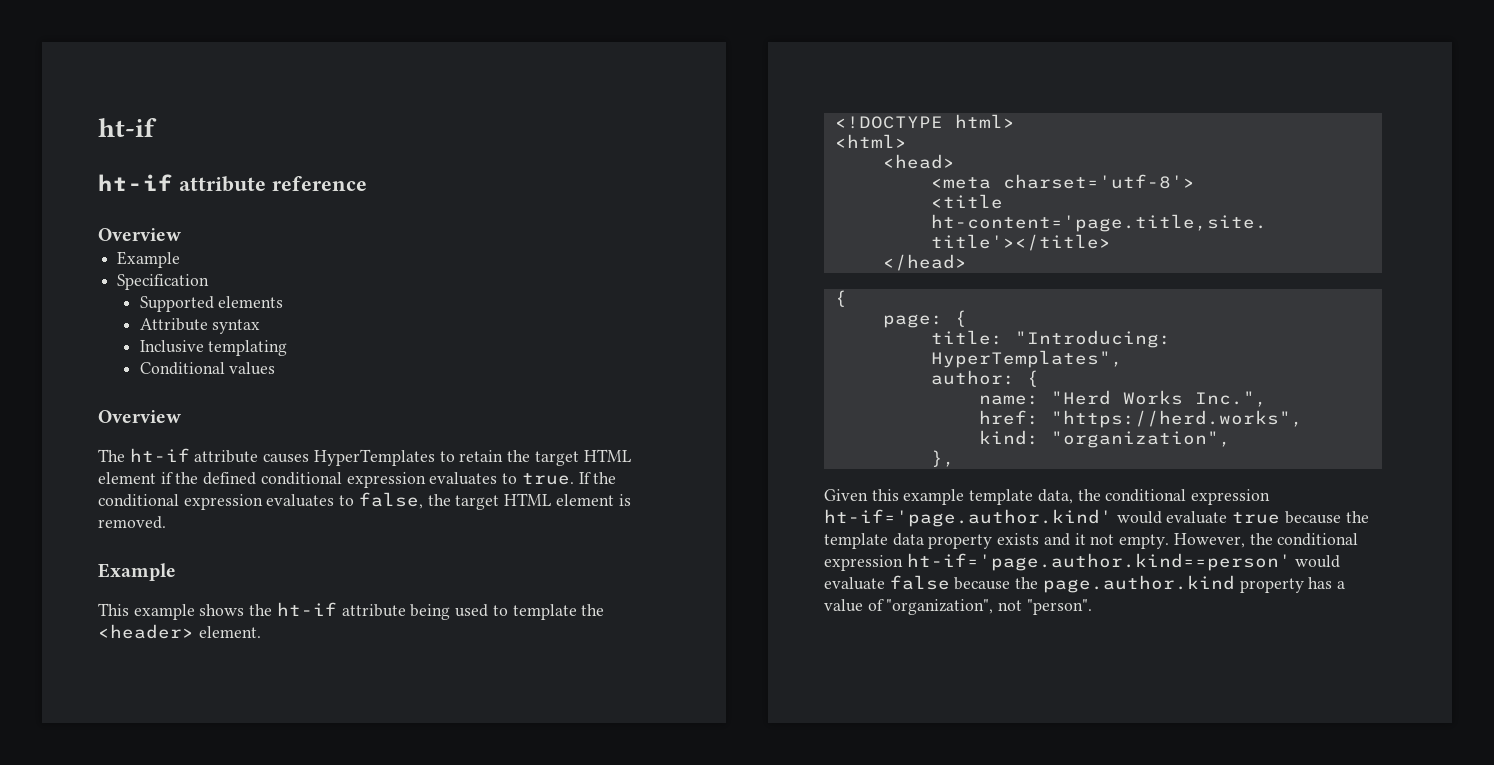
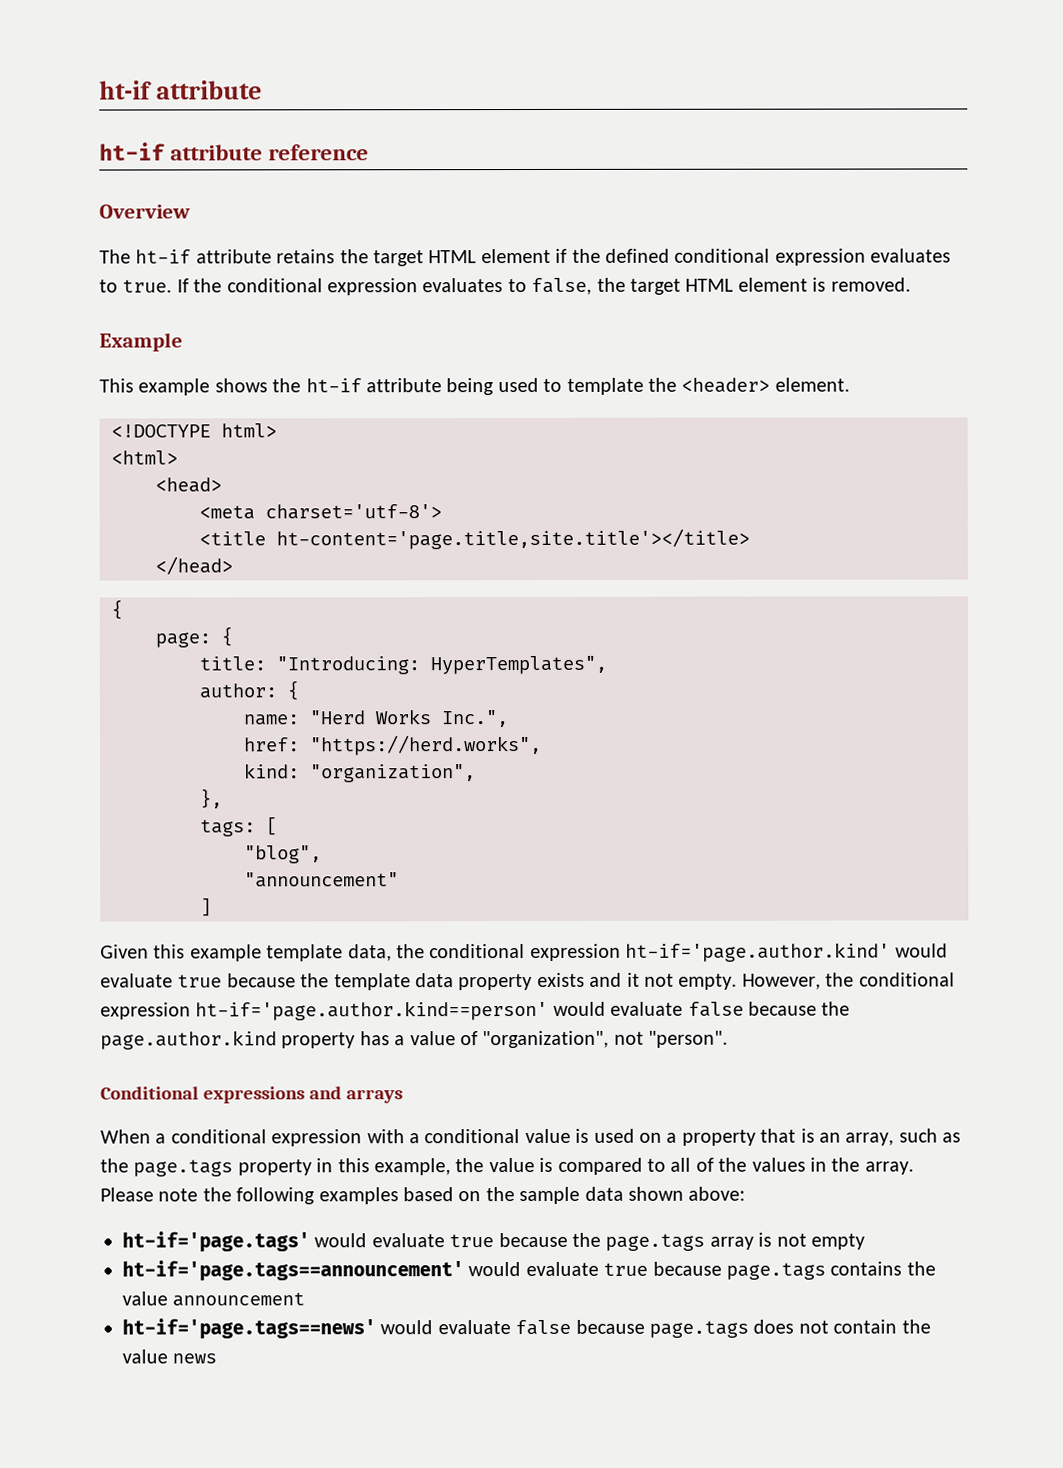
[98,118,157,137] ht-if -> [99,80,263,100] ht-if attribute
[117,251,181,268] [117,274,210,290] [139,296,284,312] [139,318,261,334] [139,340,288,356] [139,362,276,375] [98,410,181,423] // Example // Specification // Supported elements // Attribute syntax // Inclusive templating // Conditional values // Overview -> (191, 211) none
[263,449,504,466] causes HyperTemplates to retain -> [276,249,336,264] retains
(955, 458) none -> [200,816,278,837] [244,845,322,864] [244,872,399,888] [200,897,212,917] // tags: [ // "blog", // "announcement" // ]
(1092, 607) none -> [100,1086,404,1104] [100,1128,962,1147] [100,1157,914,1177] [100,1186,746,1205] [122,1231,865,1253] [122,1260,936,1282] [122,1291,306,1307] [122,1318,931,1340] [122,1349,218,1364] // Conditional expressions and arrays // When a conditional expression with a conditional value is used on a property that is an array, such as the page.tags property in this example, the value is compared to all of the values in the array. Please note the following examples based on the sample data shown above: // ht-if='page.tags' would evaluate true because the page.tags array is not empty // ht-if='page.tags==announcement' would evaluate true because page.tags contains the value announcement // ht-if='page.tags==news' would evaluate false because page.tags does not contain the value news

